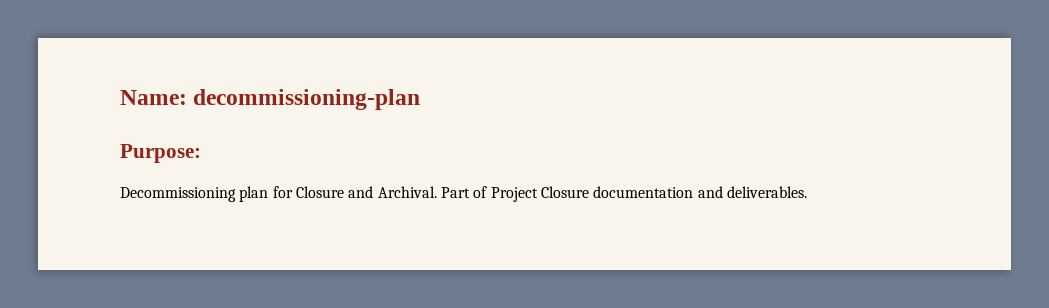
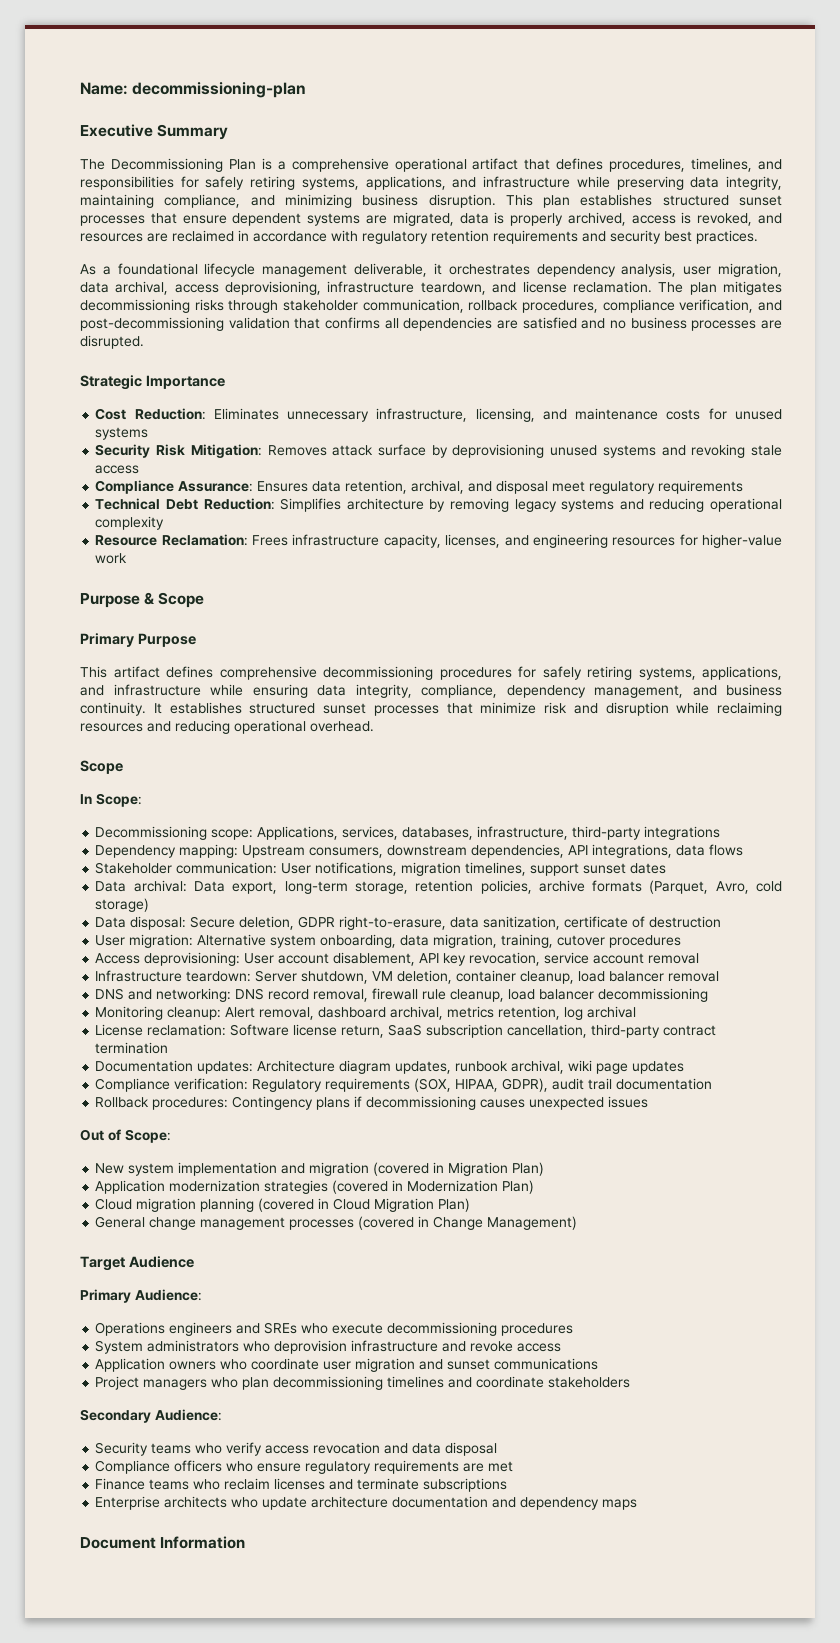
[120,144,201,163] [120,186,807,202] Purpose: // Decommissioning plan for Closure and Archival. Part of Project Closure documentation and deliverables. -> [80,124,229,140] [80,158,782,172] [80,176,783,190] [80,194,782,208] [80,212,783,226] [80,230,758,244] [80,263,783,277] [80,281,783,295] [80,299,782,313] [80,317,782,331] [80,335,144,349] [80,375,225,390] [95,408,782,422] [95,427,149,440] [95,444,783,458] [95,465,140,474] [95,480,744,494] [95,498,783,512] [95,516,165,530] [95,534,783,548] [95,553,128,564] [80,592,205,608] [80,633,196,647] [80,666,782,680] [80,684,782,698] [80,702,782,716] [80,720,374,734] [80,760,123,774] [80,793,142,807] [95,826,721,840] [95,844,744,858] [95,862,667,876] [95,880,782,894] [95,898,150,912] [95,916,722,930] [95,934,682,948] [95,952,700,966] [95,970,720,984] [95,988,709,1002] [95,1006,637,1020] [95,1024,717,1038] [95,1042,169,1054] [95,1060,685,1074] [95,1078,713,1092] [95,1096,649,1110] [80,1129,171,1143] [95,1162,545,1176] [95,1180,535,1194] [95,1198,471,1212] [95,1216,578,1230] [80,1256,194,1271] [80,1289,202,1303] [95,1322,574,1336] [95,1340,562,1354] [95,1358,599,1372] [95,1376,631,1390] [80,1409,222,1423] [95,1442,498,1456] [95,1460,514,1474] [95,1478,508,1492] [95,1496,638,1510] [80,1536,246,1549] Executive Summary // The Decommissioning Plan is a comprehensive operational artifact that defines procedures, timelines, and responsibilities for safely retiring systems, applications, and infrastructure while preserving data integrity, maintaining compliance, and minimizing business disruption. This plan establishes structured sunset processes that ensure dependent systems are migrated, data is properly archived, access is revoked, and resources are reclaimed in accordance with regulatory retention requirements and security best practices. // As a foundational lifecycle management deliverable, it orchestrates dependency analysis, user migration, data archival, access deprovisioning, infrastructure teardown, and license reclamation. The plan mitigates decommissioning risks through stakeholder communication, rollback procedures, compliance verification, and post-decommissioning validation that confirms all dependencies are satisfied and no business processes are disrupted. // Strategic Importance // Cost Reduction: Eliminates unnecessary infrastructure, licensing, and maintenance costs for unused systems // Security Risk Mitigation: Removes attack surface by deprovisioning unused systems and revoking stale access // Compliance Assurance: Ensures data retention, archival, and disposal meet regulatory requirements // Technical Debt Reduction: Simplifies architecture by removing legacy systems and reducing operational complexity // Resource Reclamation: Frees infrastructure capacity, licenses, and engineering resources for higher-value work // Purpose & Scope // Primary Purpose // This artifact defines comprehensive decommissioning procedures for safely retiring systems, applications, and infrastructure while ensuring data integrity, compliance, dependency management, and business continuity. It establishes structured sunset processes that minimize risk and disruption while reclaiming resources and reducing operational overhead. // Scope // In Scope: // Decommissioning scope: Applications, services, databases, infrastructure, third-party integrations // Dependency mapping: Upstream consumers, downstream dependencies, API integrations, data flows // Stakeholder communication: User notifications, migration timelines, support sunset dates // Data archival: Data export, long-term storage, retention policies, archive formats (Parquet, Avro, cold storage) // Data disposal: Secure deletion, GDPR right-to-erasure, data sanitization, certificate of destruction // User migration: Alternative system onboarding, data migration, training, cutover procedures // Access deprovisioning: User account disablement, API key revocation, service account removal // Infrastructure teardown: Server shutdown, VM deletion, container cleanup, load balancer removal // DNS and networking: DNS record removal, firewall rule cleanup, load balancer decommissioning // Monitoring cleanup: Alert removal, dashboard archival, metrics retention, log archival // License reclamation: Software license return, SaaS subscription cancellation, third-party contract termination // Documentation updates: Architecture diagram updates, runbook archival, wiki page updates // Compliance verification: Regulatory requirements (SOX, HIPAA, GDPR), audit trail documentation // Rollback procedures: Contingency plans if decommissioning causes unexpected issues // Out of Scope: // New system implementation and migration (covered in Migration Plan) // Application modernization strategies (covered in Modernization Plan) // Cloud migration planning (covered in Cloud Migration Plan) // General change management processes (covered in Change Management) // Target Audience // Primary Audience: // Operations engineers and SREs who execute decommissioning procedures // System administrators who deprovision infrastructure and revoke access // Application owners who coordinate user migration and sunset communications // Project managers who plan decommissioning timelines and coordinate stakeholders // Secondary Audience: // Security teams who verify access revocation and data disposal // Compliance officers who ensure regulatory requirements are met // Finance teams who reclaim licenses and terminate subscriptions // Enterprise architects who update architecture documentation and dependency maps // Document Information

